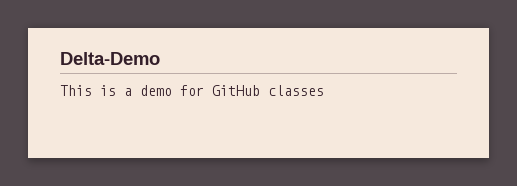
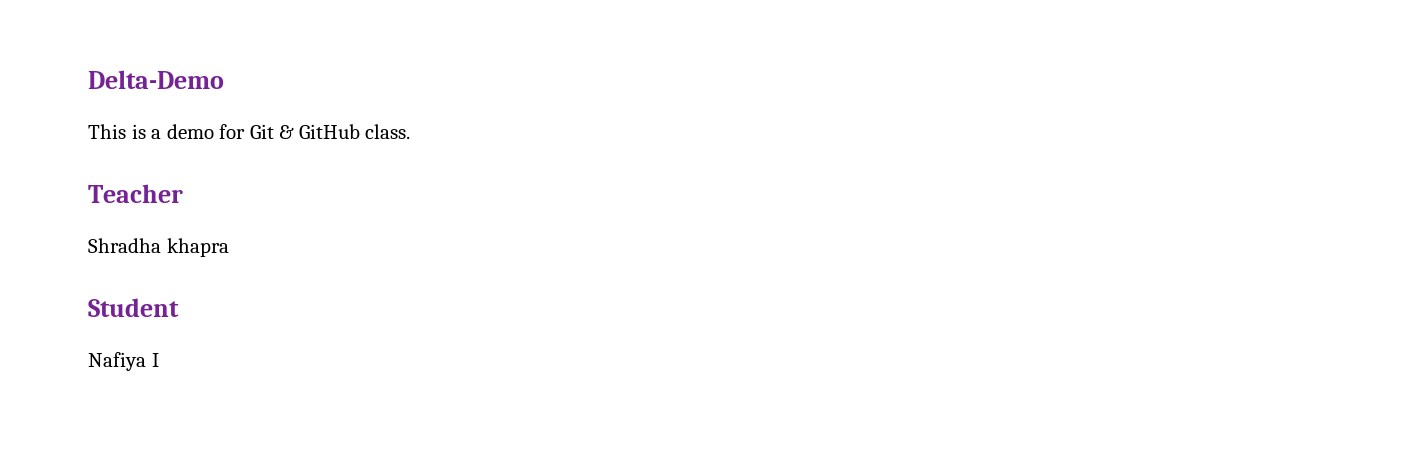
[212,85,324,96] GitHub classes -> [249,124,411,139] [88,184,183,203] [88,238,229,257] [88,298,179,317] [88,352,159,371] Git & GitHub class. // Teacher // Shradha khapra // Student // Nafiya I

